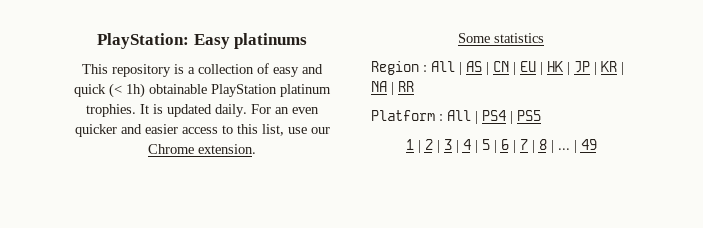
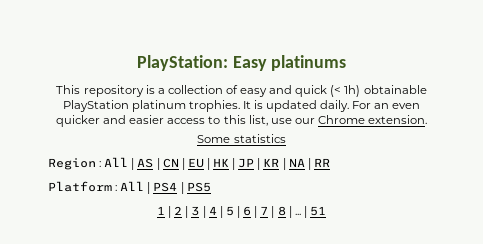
[580,139,597,150] 49 -> [309,206,326,216] 51

